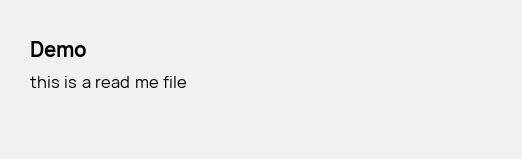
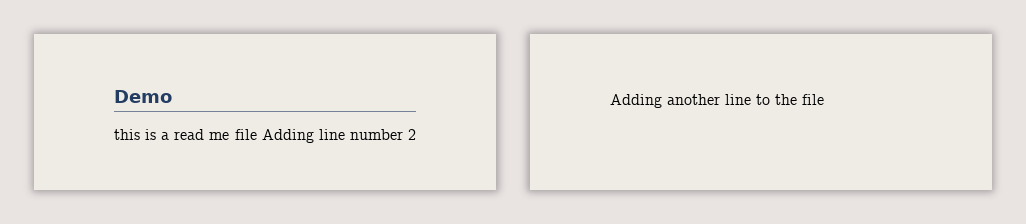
(188, 82) none -> [261,129,416,143] [610,94,824,108] Adding line number 2 Adding another line to the file

